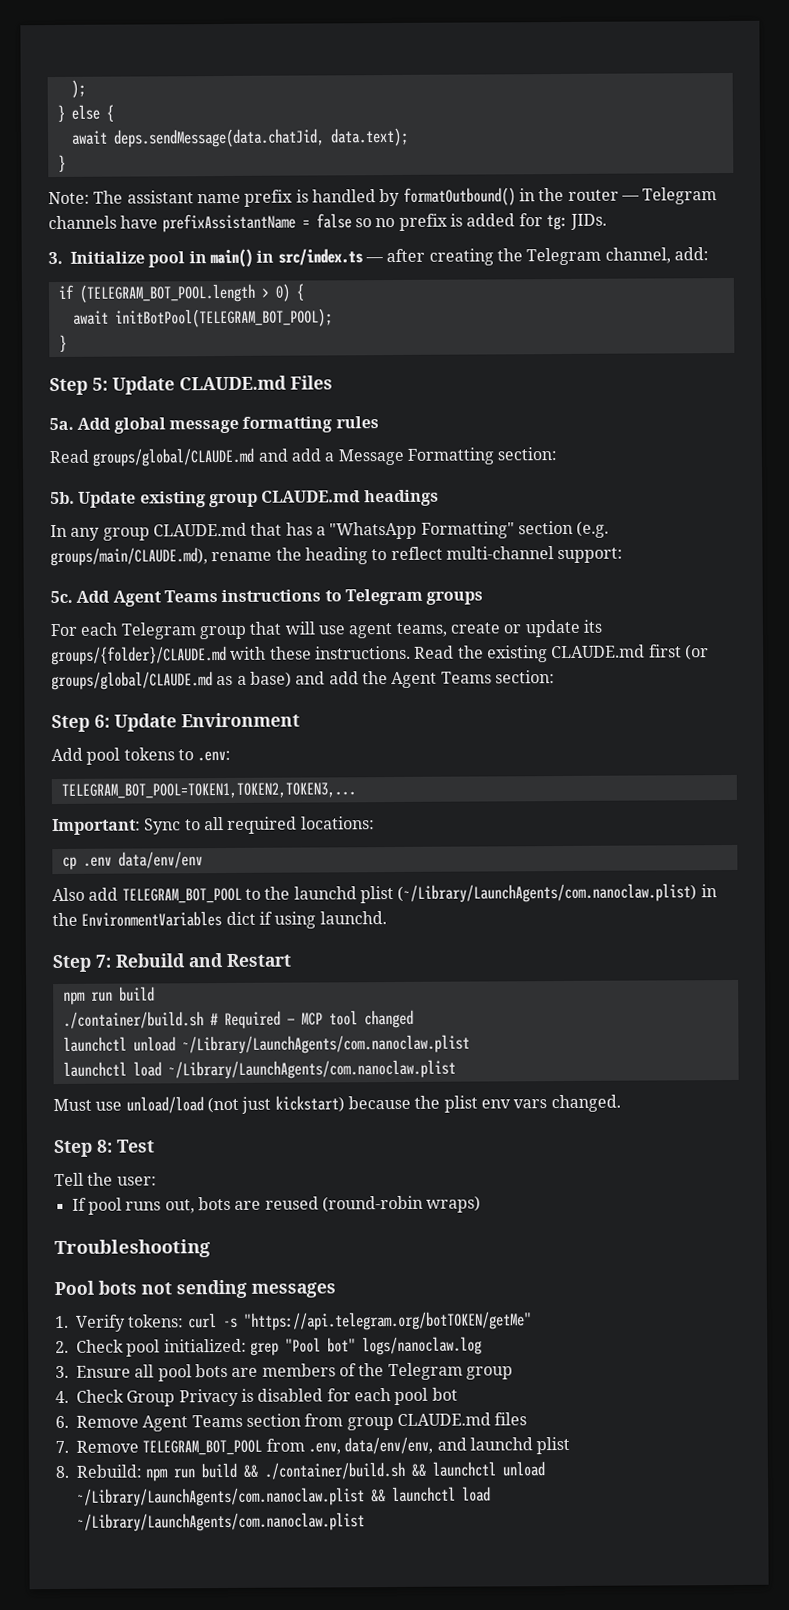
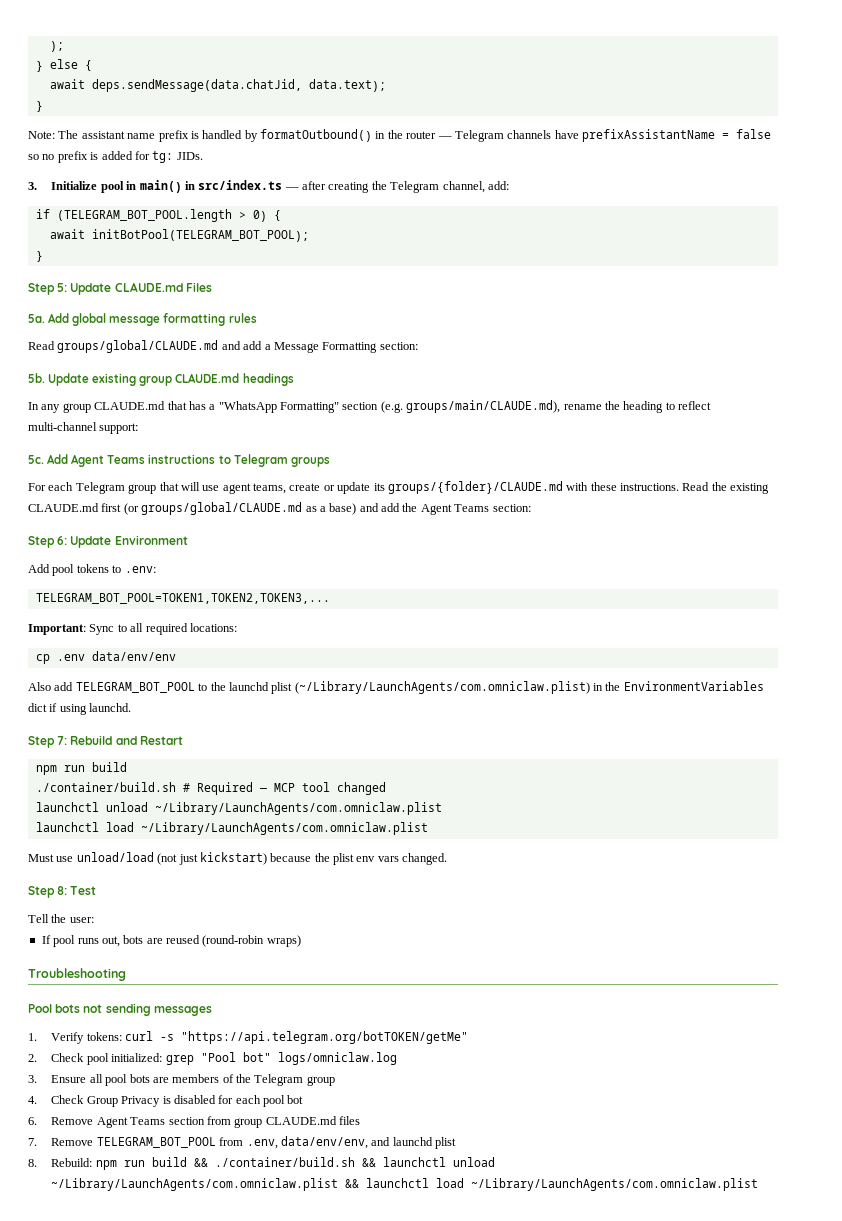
[397,883,698,903] (~/Library/LaunchAgents/com.nanoclaw.plist) -> [294,681,590,694] (~/Library/LaunchAgents/com.omniclaw.plist)
[181,1034,470,1055] [62,1059,456,1080] ~/Library/LaunchAgents/com.nanoclaw.plist // launchctl load ~/Library/LaunchAgents/com.nanoclaw.plist -> [154,802,442,815] [35,822,428,835] ~/Library/LaunchAgents/com.omniclaw.plist // launchctl load ~/Library/LaunchAgents/com.omniclaw.plist
[361,1336,482,1356] logs/nanoclaw.log -> [277,1052,397,1065] logs/omniclaw.log
[77,1487,365,1507] ~/Library/LaunchAgents/com.nanoclaw.plist -> [51,1178,339,1191] ~/Library/LaunchAgents/com.omniclaw.plist
[77,1512,365,1532] ~/Library/LaunchAgents/com.nanoclaw.plist -> [471,1178,759,1191] ~/Library/LaunchAgents/com.omniclaw.plist

